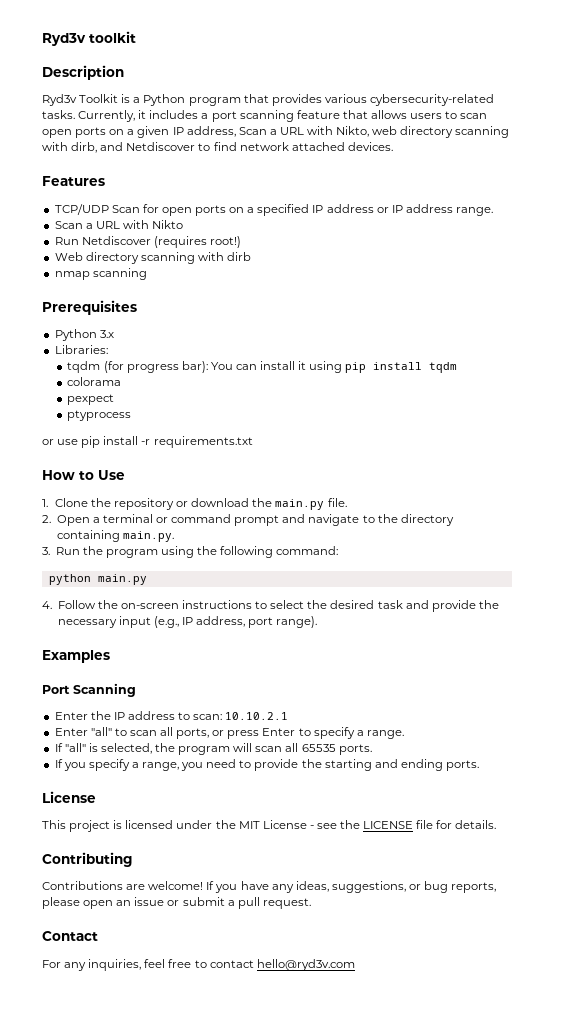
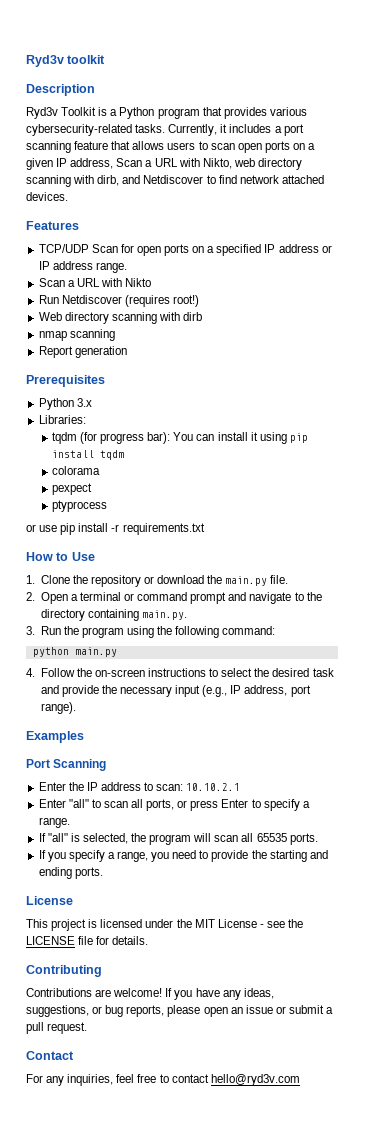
(147, 274) none -> [38,346,127,358] // Report generation

